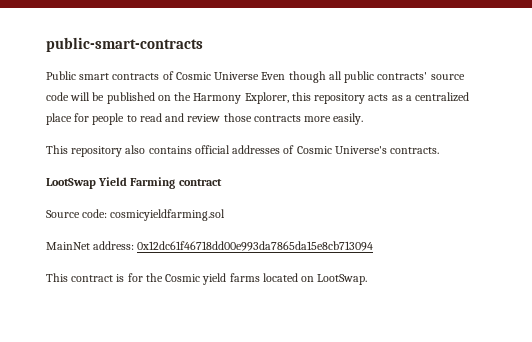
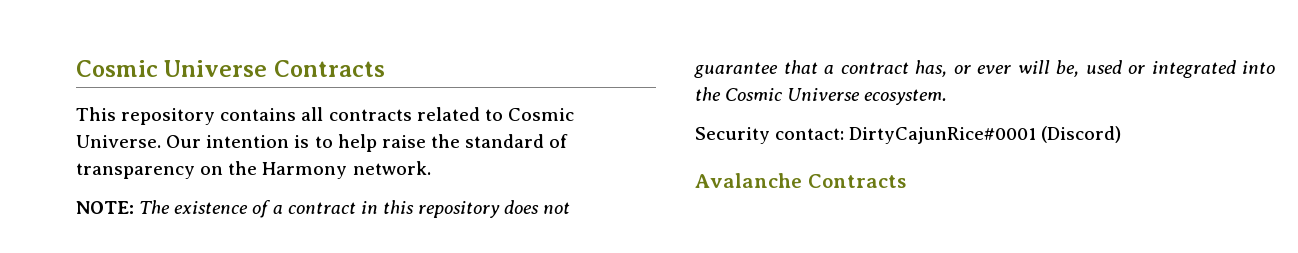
[46,37,203,52] [46,71,465,83] [46,92,470,104] [46,113,364,125] [46,145,440,157] [46,177,222,189] [46,209,226,221] [46,241,374,251] [46,273,368,285] public-smart-contracts // Public smart contracts of Cosmic Universe Even though all public contracts' source code will be published on the Harmony Explorer, this repository acts as a centralized place for people to read and review those contracts more easily. // This repository also contains official addresses of Cosmic Universe's contracts. // LootSwap Yield Farming contract // Source code: cosmicyieldfarming.sol // MainNet address: 0x12dc61f46718dd00e993da7865da15e8cb713094 // This contract is for the Cosmic yield farms located on LootSwap. -> [76,60,385,77] [76,107,574,125] [76,134,569,152] [76,161,431,179] [76,200,571,218] [694,60,1275,78] [695,87,948,105] [695,126,1122,144] [695,173,906,188] Cosmic Universe Contracts // This repository contains all contracts related to Cosmic Universe. Our intention is to help raise the standard of transparency on the Harmony network. // NOTE: The existence of a contract in this repository does not guarantee that a contract has, or ever will be, used or integrated into the Cosmic Universe ecosystem. // Security contact: DirtyCajunRice#0001 (Discord) // Avalanche Contracts

